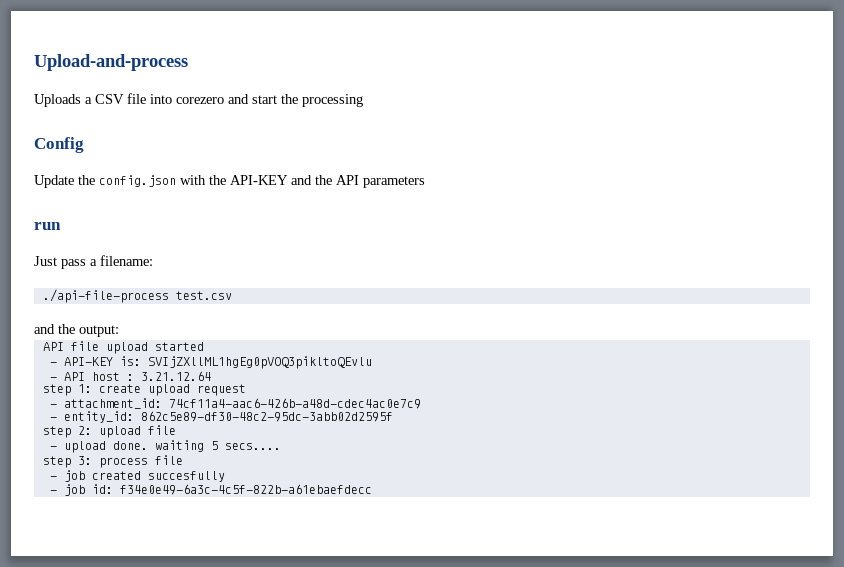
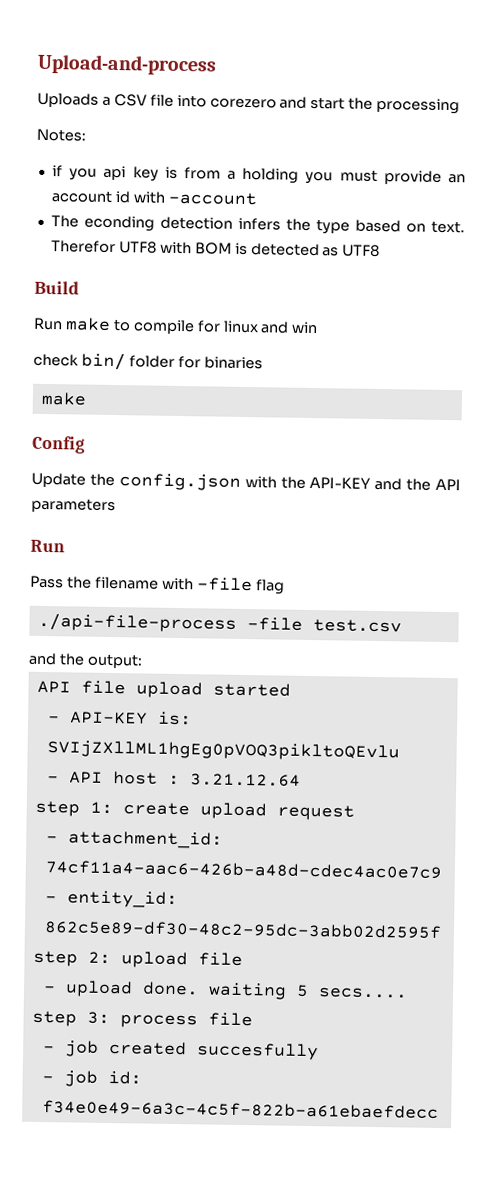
(363, 100) none -> [36,128,86,142] [51,165,466,185] [50,190,258,206] [50,215,466,235] [50,240,381,257] [34,280,79,295] [33,317,319,335] [33,352,263,371] [40,391,87,406] // Notes: // if you api key is from a holding you must provide an account id with -account // The econding detection infers the type based on text. Therefor UTF8 with BOM is detected as UTF8 // Build // Run make to compile for linux and win // check bin/ folder for binaries // make
[34,222,61,230] [34,255,153,269] run // Just pass a filename: -> [30,539,65,553] [30,575,285,595] Run // Pass the filename with -file flag
(169, 296) none -> [246,617,303,631] -file

